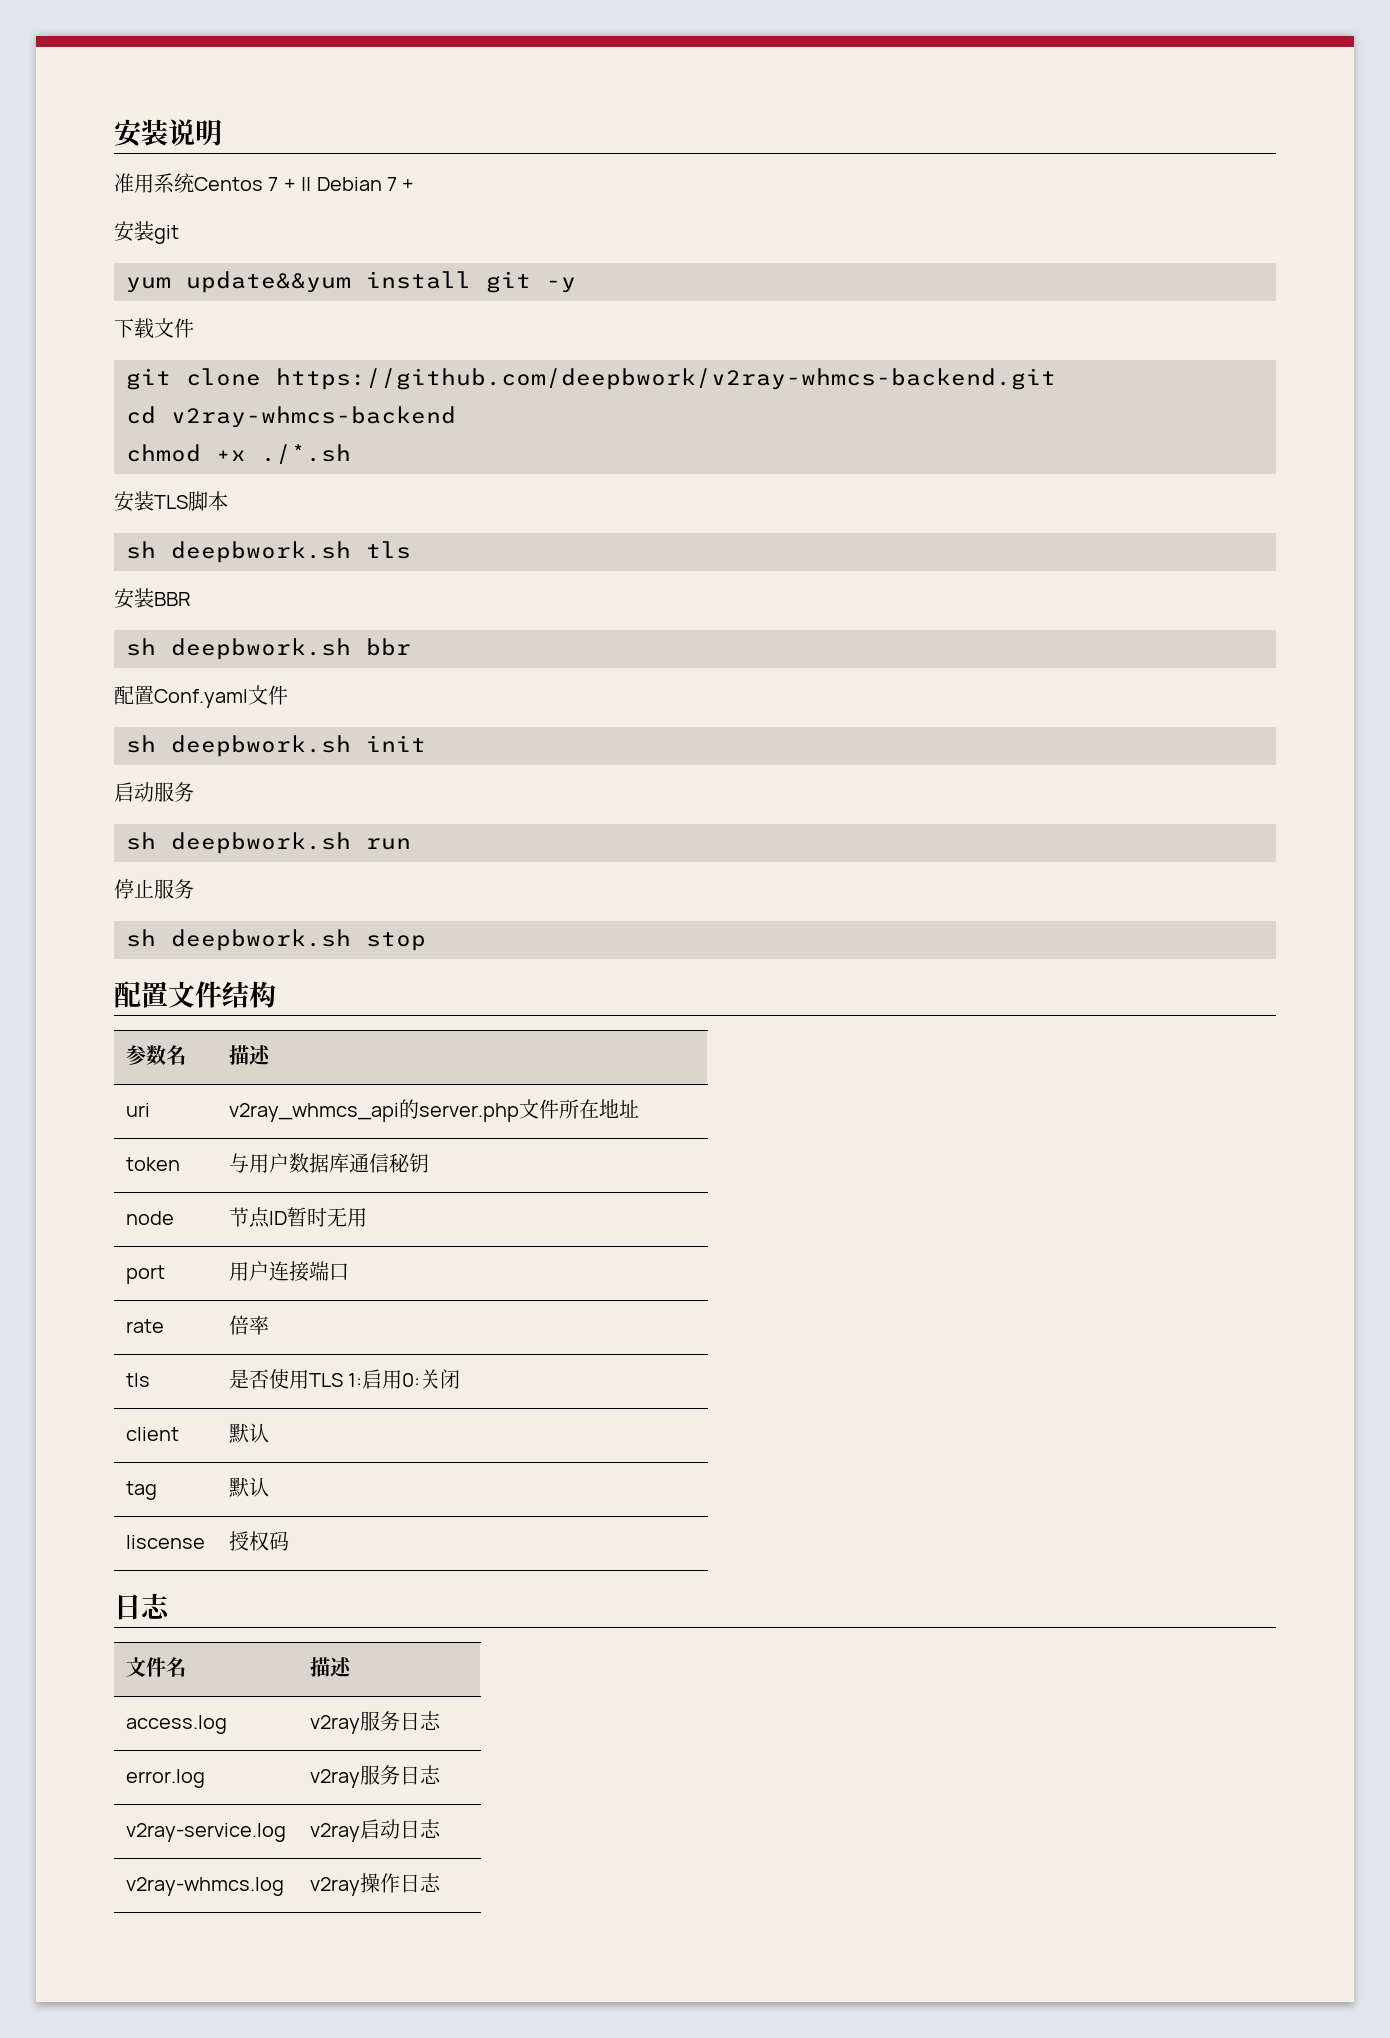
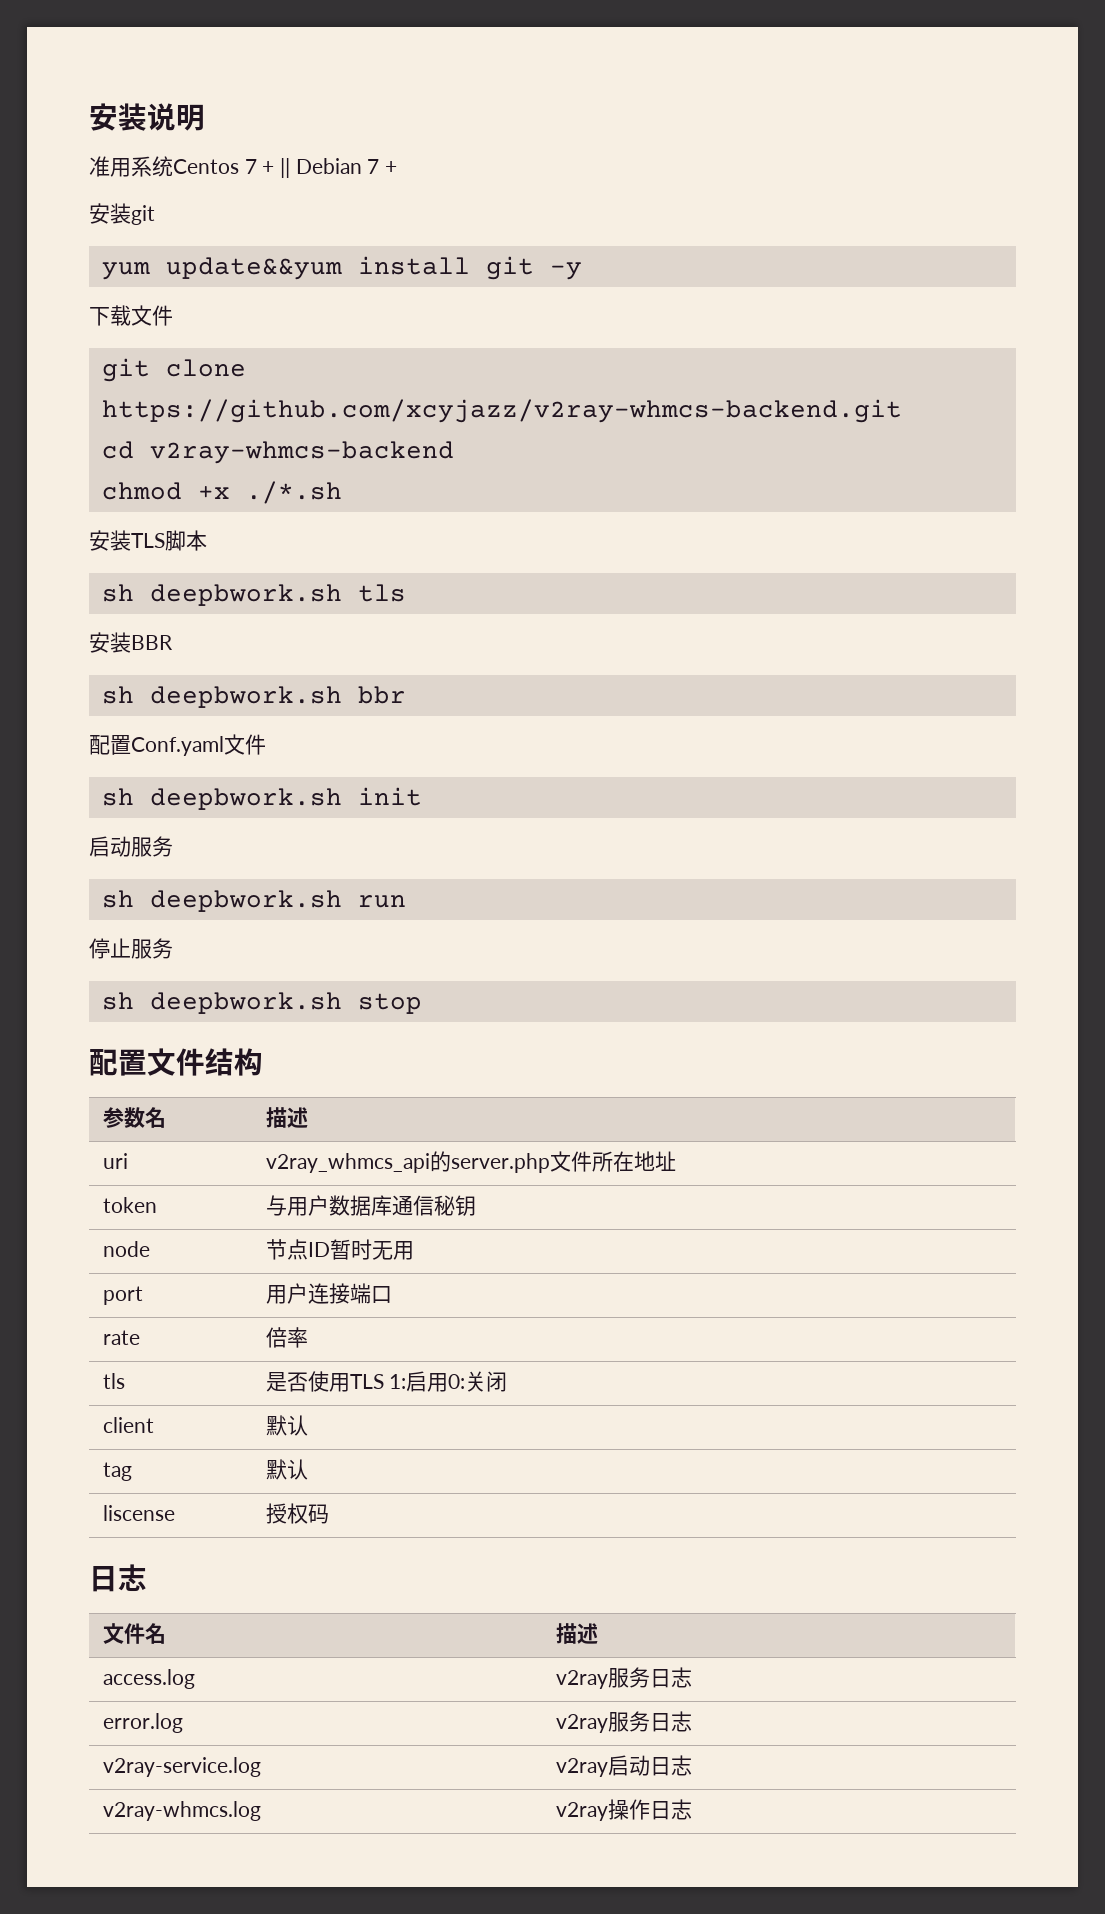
[276,368,1056,390] https://github.com/deepbwork/v2ray-whmcs-backend.git -> [101,399,902,423] https://github.com/xcyjazz/v2ray-whmcs-backend.git

